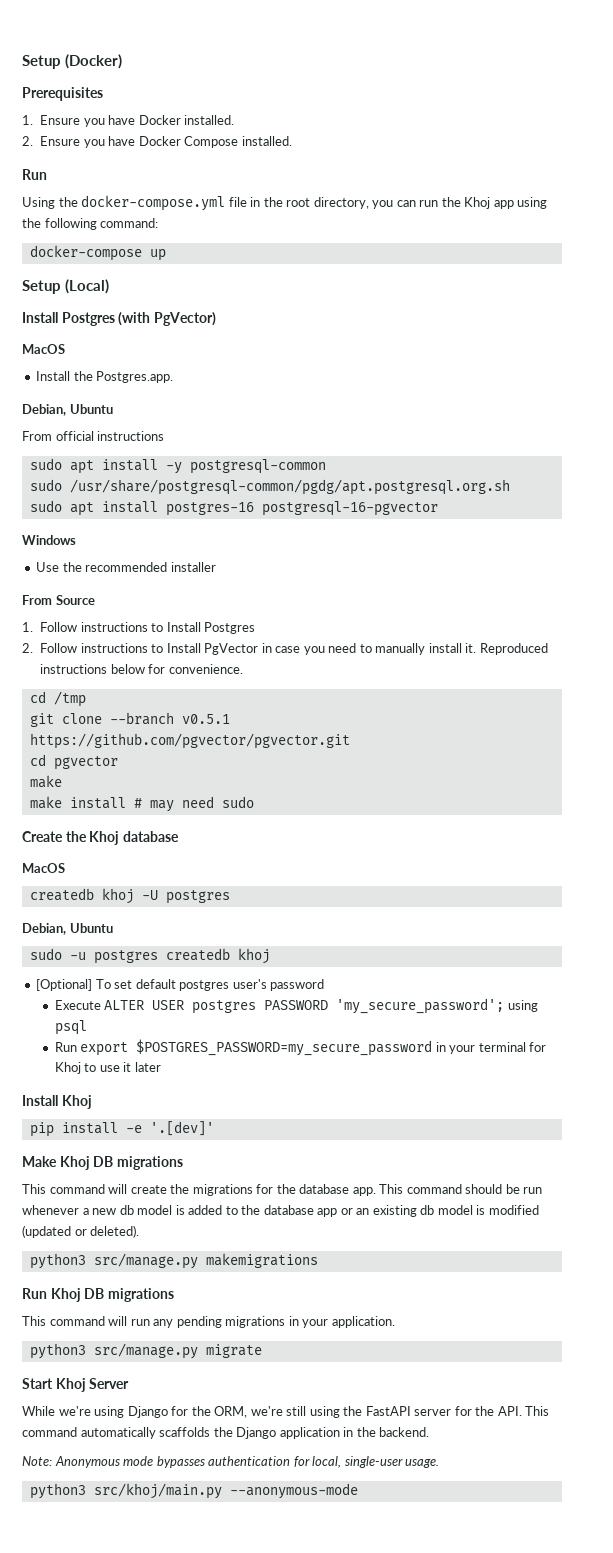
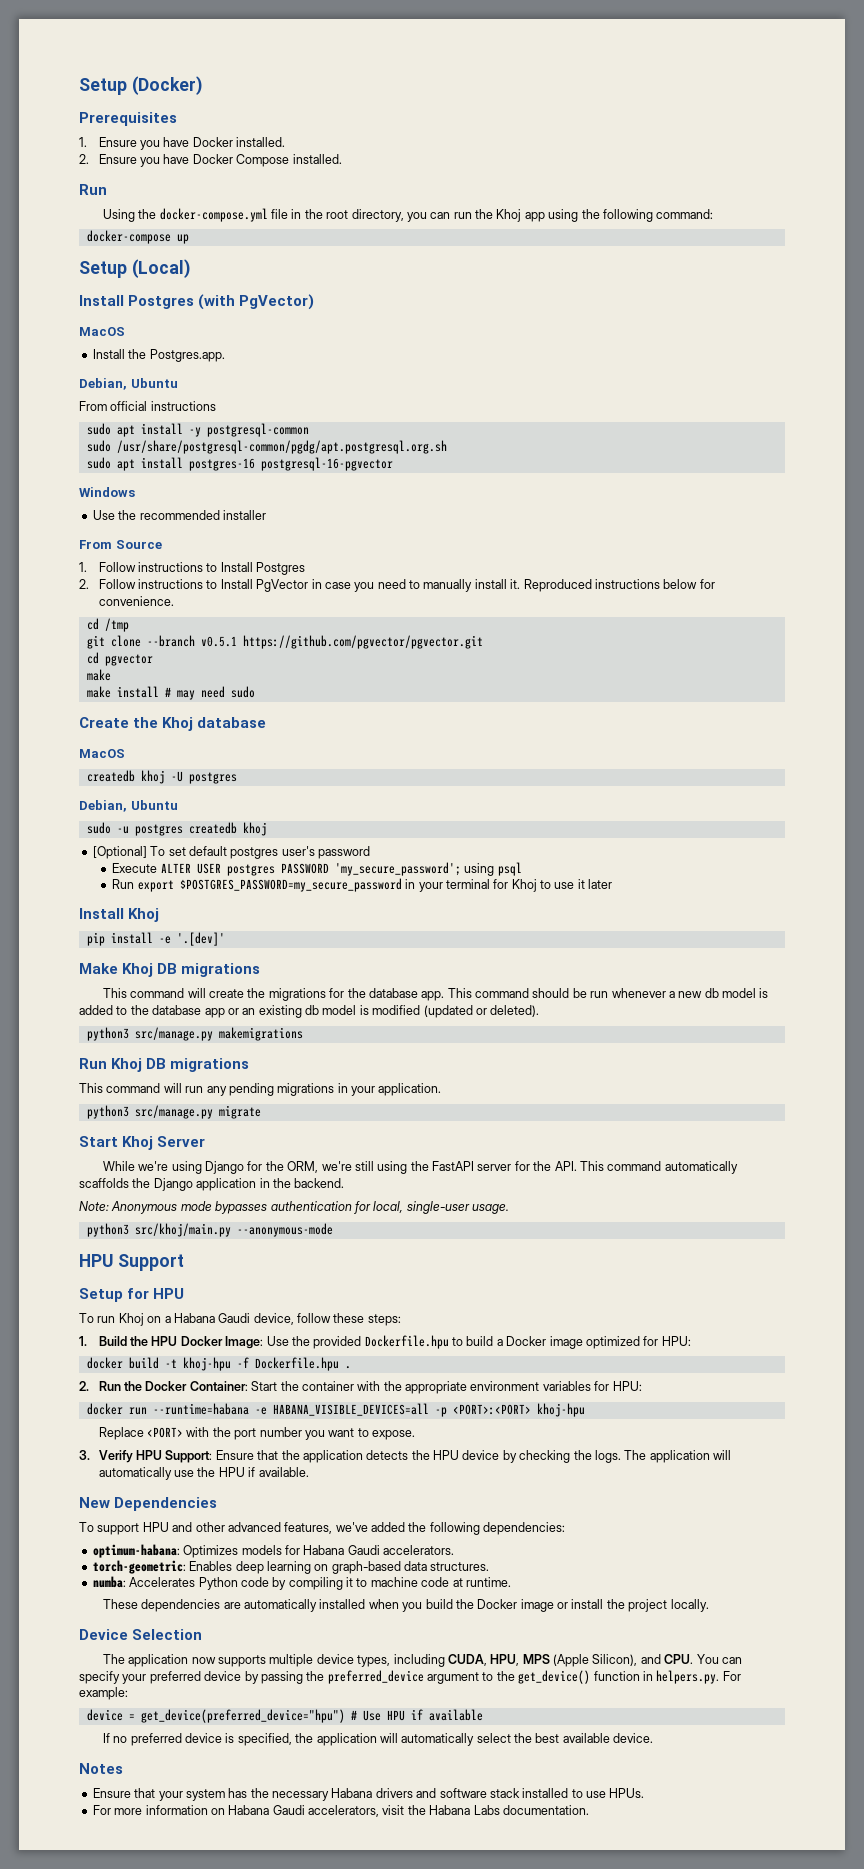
(358, 1491) none -> [79,1254,184,1271] [79,1288,185,1302] [79,1313,401,1326] [79,1335,691,1349] [86,1357,351,1371] [79,1381,642,1394] [86,1403,585,1417] [98,1427,416,1440] [79,1450,732,1463] [98,1467,309,1480] [79,1497,218,1511] [79,1522,566,1535] [92,1544,454,1558] [92,1560,490,1574] [92,1576,511,1590] [102,1599,709,1612] [79,1629,203,1640] [102,1654,742,1667] [79,1670,741,1684] [79,1687,128,1700] [86,1709,483,1723] [102,1733,654,1746] [79,1763,123,1774] [92,1788,645,1801] [92,1805,589,1817] // HPU Support // Setup for HPU // To run Khoj on a Habana Gaudi device, follow these steps: // 1. Build the HPU Docker Image: Use the provided Dockerfile.hpu to build a Docker image optimized for HPU: // docker build -t khoj-hpu -f Dockerfile.hpu . // 2. Run the Docker Container: Start the container with the appropriate environment variables for HPU: // docker run --runtime=habana -e HABANA_VISIBLE_DEVICES=all -p <PORT>:<PORT> khoj-hpu // Replace <PORT> with the port number you want to expose. // 3. Verify HPU Support: Ensure that the application detects the HPU device by checking the logs. The application will automatically use the HPU if available. // New Dependencies // To support HPU and other advanced features, we've added the following dependencies: // optimum-habana: Optimizes models for Habana Gaudi accelerators. // torch-geometric: Enables deep learning on graph-based data structures. // numba: Accelerates Python code by compiling it to machine code at runtime. // These dependencies are automatically installed when you build the Docker image or install the project locally. // Device Selection // The application now supports multiple device types, including CUDA, HPU, MPS (Apple Silicon), and CPU. You can specify your preferred device by passing the preferred_device argument to the get_device() function in helpers.py. For example: // device = get_device(preferred_device="hpu") # Use HPU if available // If no preferred device is specified, the application will automatically select the best available device. // Notes // Ensure that your system has the necessary Habana drivers and software stack installed to use HPUs. // For more information on Habana Gaudi accelerators, visit the Habana Labs documentation.

